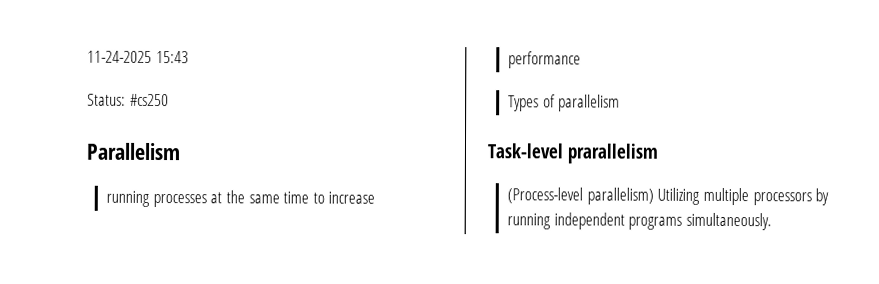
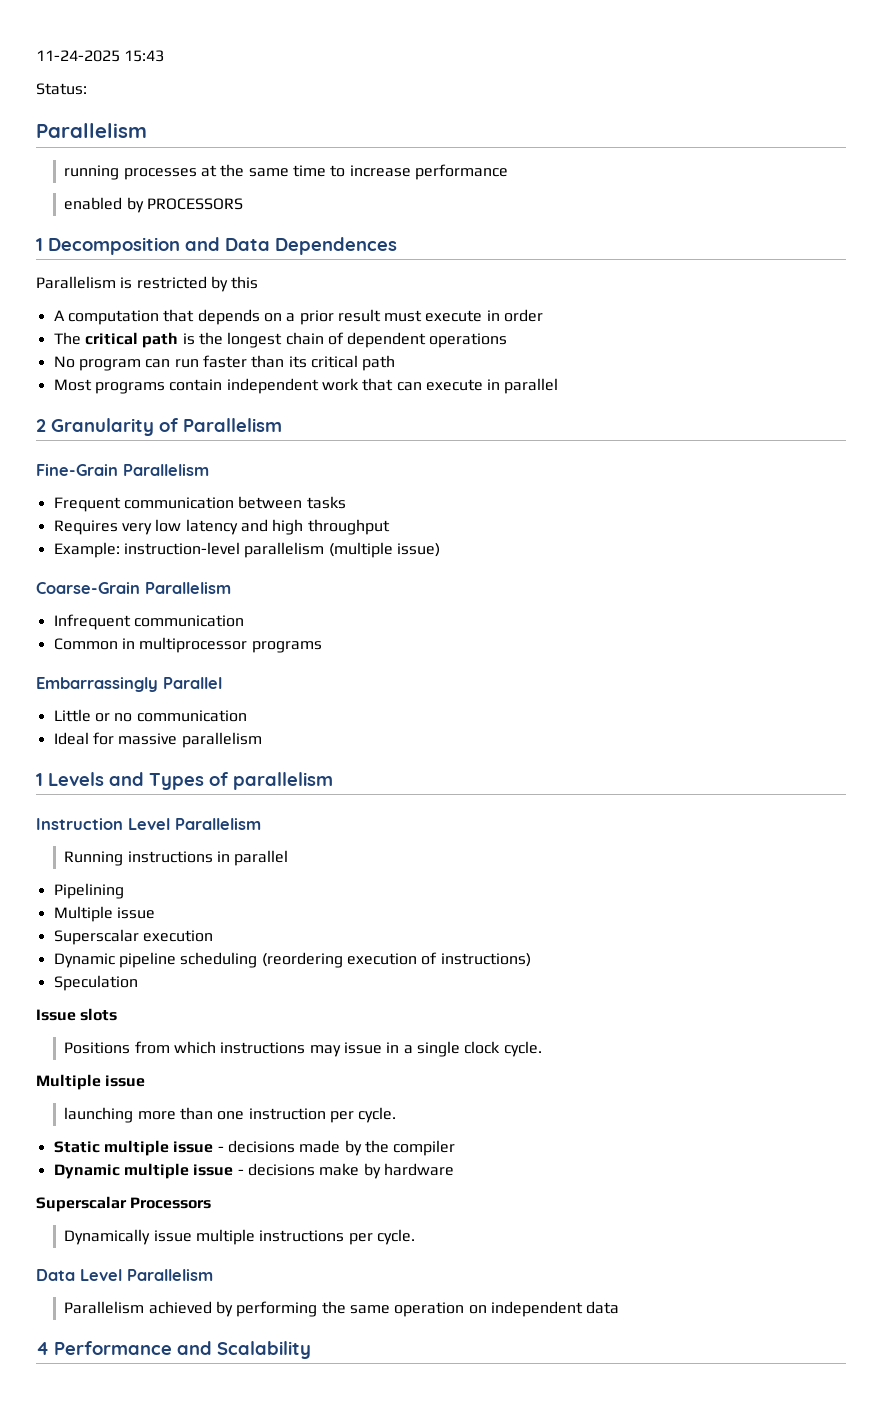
[129,93,169,107] #cs250 -> (87, 89) none
[508,94,621,112] [487,143,658,164] [507,187,830,206] [507,212,773,231] Types of parallelism // Task-level prarallelism // (Process-level parallelism) Utilizing multiple processors by running independent programs simultaneously. -> [64,197,244,213] [36,237,397,255] [36,276,259,292] [53,309,544,325] [53,332,508,348] [53,355,396,371] [53,378,559,394] [36,418,282,436] [36,464,209,476] [53,496,346,512] [53,519,390,535] [53,542,440,558] [36,582,231,594] [53,614,244,630] [53,637,322,653] [36,677,222,692] [53,709,247,722] [53,732,262,748] [36,772,333,790] [36,818,261,830] [64,850,289,866] [53,883,124,899] [53,906,155,922] [53,929,213,945] [53,952,531,968] [53,975,138,991] [36,1008,118,1021] [64,1041,542,1057] [36,1074,146,1090] [64,1107,397,1123] [53,1140,456,1156] [53,1163,454,1179] [36,1196,212,1212] [64,1229,415,1245] [36,1269,213,1281] [64,1301,620,1317] [36,1341,311,1359] enabled by PROCESSORS // 1 Decomposition and Data Dependences // Parallelism is restricted by this // A computation that depends on a prior result must execute in order // The critical path is the longest chain of dependent operations // No program can run faster than its critical path // Most programs contain independent work that can execute in parallel // 2 Granularity of Parallelism // Fine-Grain Parallelism // Frequent communication between tasks // Requires very low latency and high throughput // Example: instruction-level parallelism (multiple issue) // Coarse-Grain Parallelism // Infrequent communication // Common in multiprocessor programs // Embarrassingly Parallel // Little or no communication // Ideal for massive parallelism // 1 Levels and Types of parallelism // Instruction Level Parallelism // Running instructions in parallel // Pipelining // Multiple issue // Superscalar execution // Dynamic pipeline scheduling (reordering execution of instructions) // Speculation // Issue slots // Positions from which instructions may issue in a single clock cycle. // Multiple issue // launching more than one instruction per cycle. // Static multiple issue - decisions made by the compiler // Dynamic multiple issue - decisions make by hardware // Superscalar Processors // Dynamically issue multiple instructions per cycle. // Data Level Parallelism // Parallelism achieved by performing the same operation on independent data // 4 Performance and Scalability

